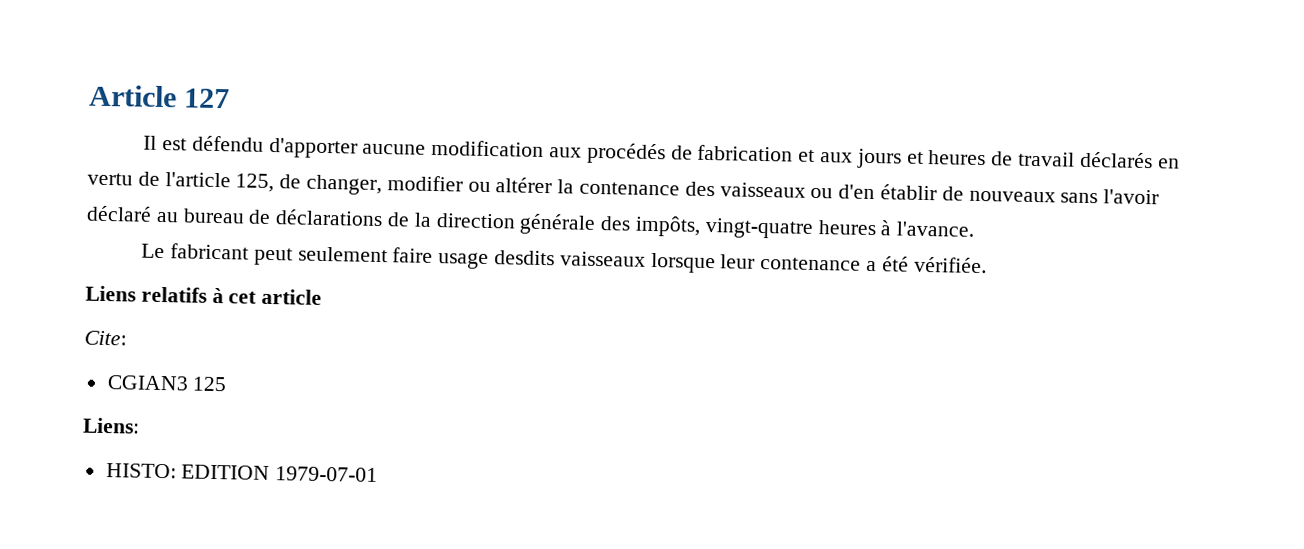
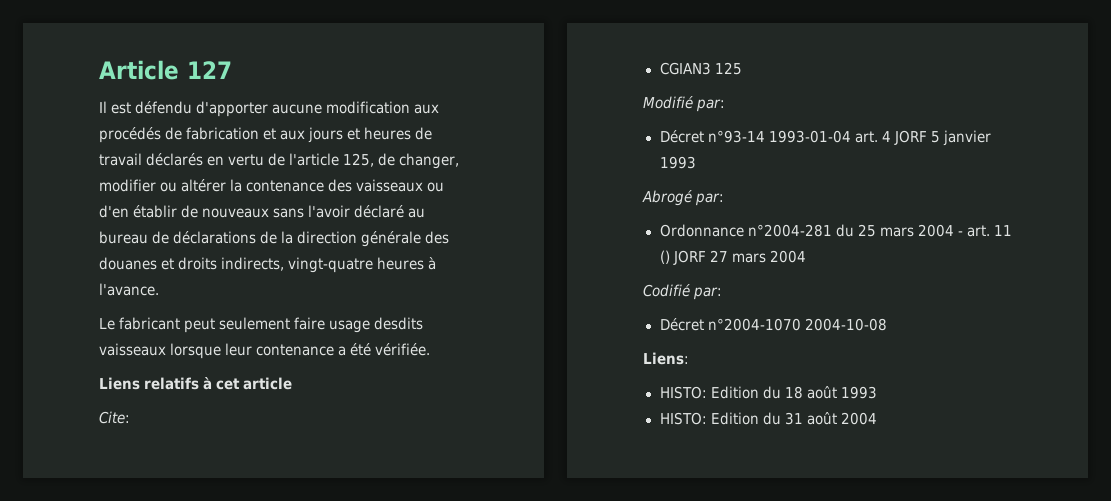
[635,215,702,237] impôts, -> [99,257,285,271] douanes et droits indirects,
[83,417,140,434] [105,463,379,483] Liens: // HISTO: EDITION 1979-07-01 -> [643,96,726,112] [659,130,991,146] [659,156,696,169] [642,190,725,206] [659,224,1012,237] [659,250,806,265] [643,284,723,300] [659,318,887,331] [643,352,689,365] [659,386,877,399] [659,412,877,425] Modifié par: // Décret n°93-14 1993-01-04 art. 4 JORF 5 janvier 1993 // Abrogé par: // Ordonnance n°2004-281 du 25 mars 2004 - art. 11 () JORF 27 mars 2004 // Codifié par: // Décret n°2004-1070 2004-10-08 // Liens: // HISTO: Edition du 18 août 1993 // HISTO: Edition du 31 août 2004

